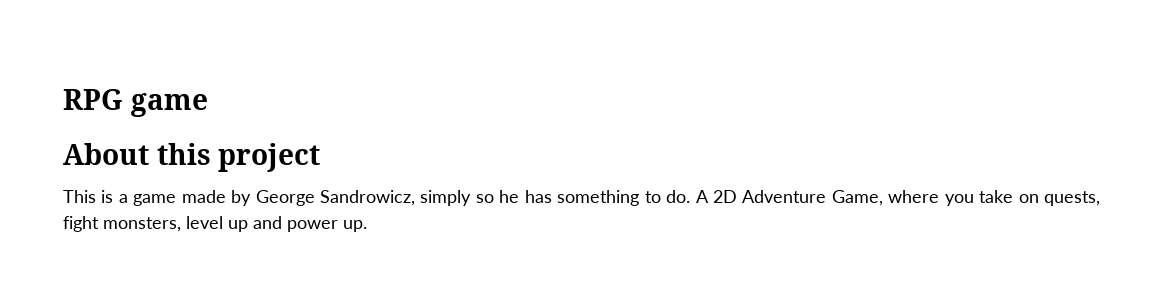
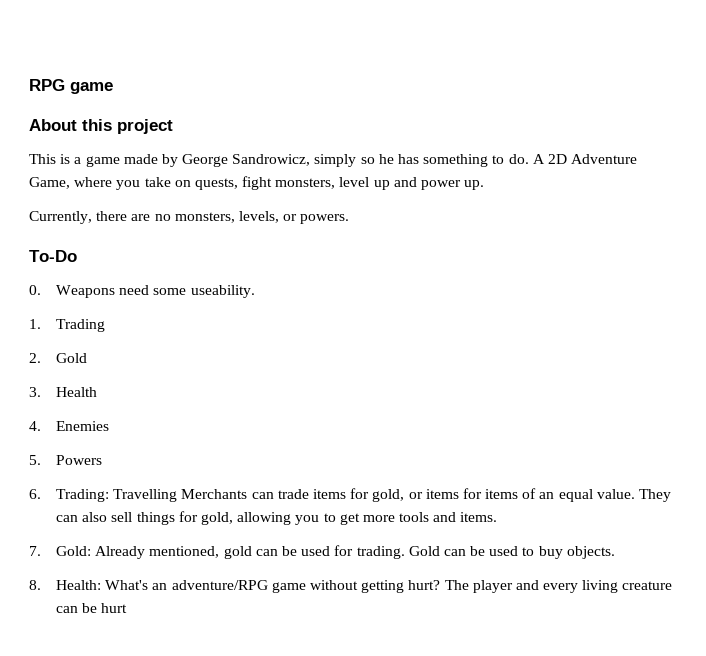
(367, 226) none -> [29,211,350,224] [29,250,77,262] [29,285,255,298] [29,319,106,332] [29,353,88,363] [29,387,98,397] [29,421,110,431] [29,455,103,465] [29,488,671,502] [56,511,498,525] [29,545,615,559] [29,580,673,593] [56,603,128,613] // Currently, there are no monsters, levels, or powers. // To-Do // 0. Weapons need some useability. // 1. Trading // 2. Gold // 3. Health // 4. Enemies // 5. Powers // 6. Trading: Travelling Merchants can trade items for gold, or items for items of an equal value. They can also sell things for gold, allowing you to get more tools and items. // 7. Gold: Already mentioned, gold can be used for trading. Gold can be used to buy objects. // 8. Health: What's an adventure/RPG game without getting hurt? The player and every living creature can be hurt

